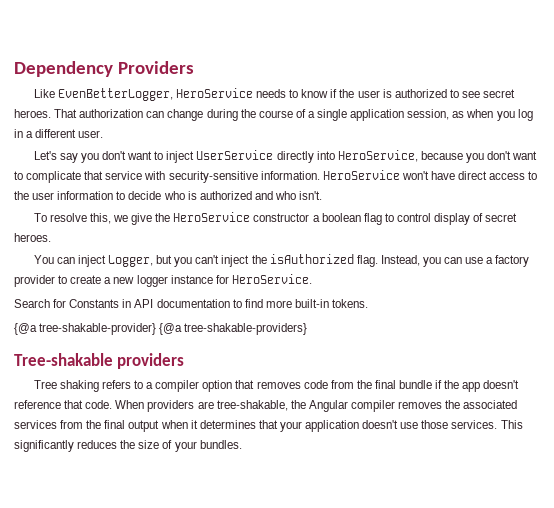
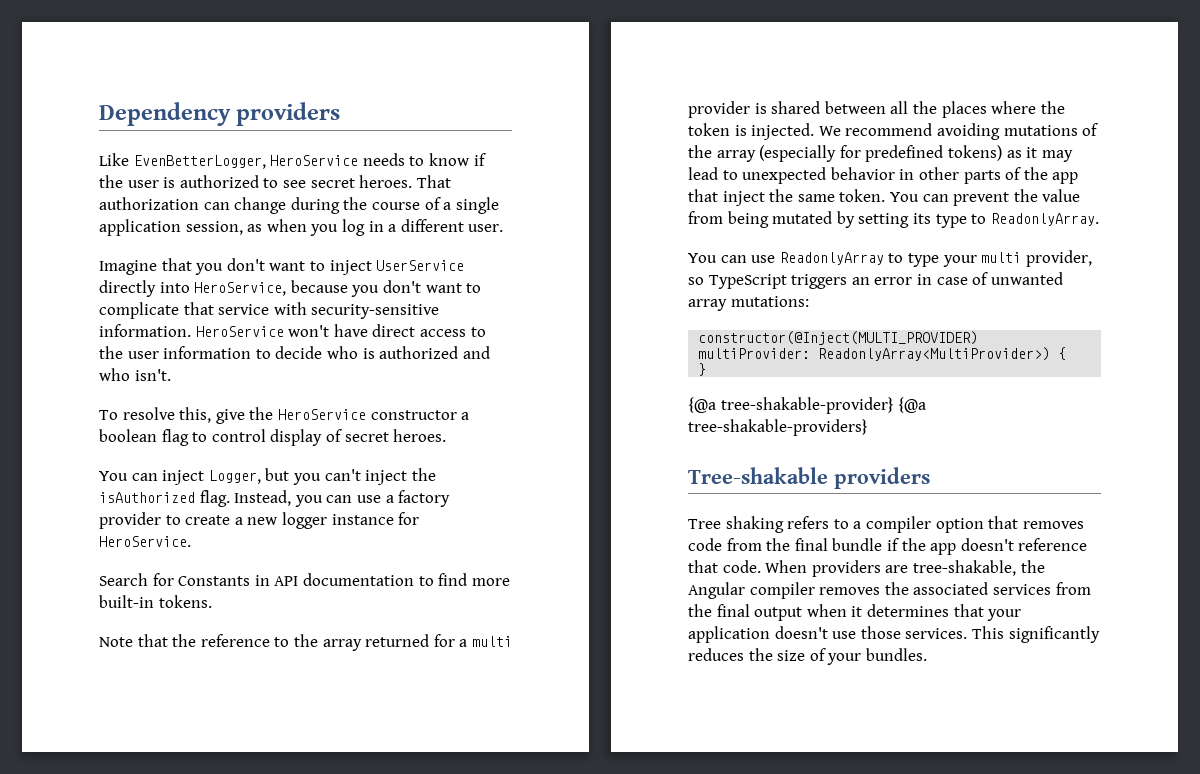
[118,61,195,74] Providers -> [236,102,341,126] providers
[33,151,78,163] Let's say -> [99,258,192,275] Imagine that
[113,215,129,222] we -> (212, 415) none
(369, 303) none -> [99,634,512,651] [688,101,1065,118] [688,123,1099,140] [688,145,1073,162] [688,167,1079,184] [688,189,1081,206] [688,211,1099,228] [688,250,1092,267] [688,272,1063,289] [688,296,809,311] [698,331,979,345] [698,347,1067,361] [698,363,707,376] // Note that the reference to the array returned for a multi provider is shared between all the places where the token is injected. We recommend avoiding mutations of the array (especially for predefined tokens) as it may lead to unexpected behavior in other parts of the app that inject the same token. You can prevent the value from being mutated by setting its type to ReadonlyArray. // You can use ReadonlyArray to type your multi provider, so TypeScript triggers an error in case of unwanted array mutations: // constructor(@Inject(MULTI_PROVIDER) multiProvider: ReadonlyArray<MultiProvider>) { // }

